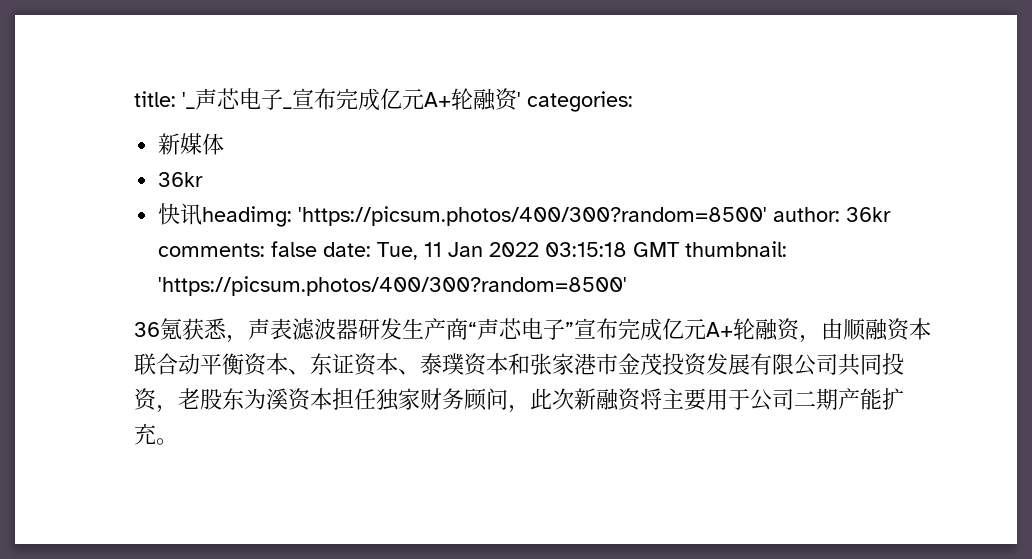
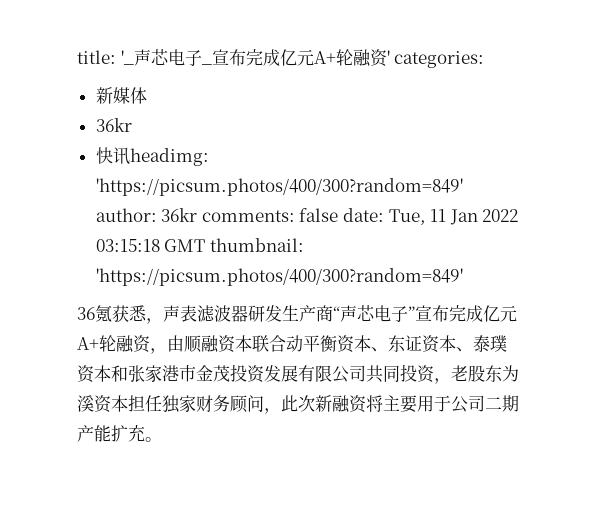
[298,206,768,226] 'https://picsum.photos/400/300?random=8500' -> [95,178,463,196] 'https://picsum.photos/400/300?random=849'
[158,276,628,296] 'https://picsum.photos/400/300?random=8500' -> [95,268,463,286] 'https://picsum.photos/400/300?random=849'

